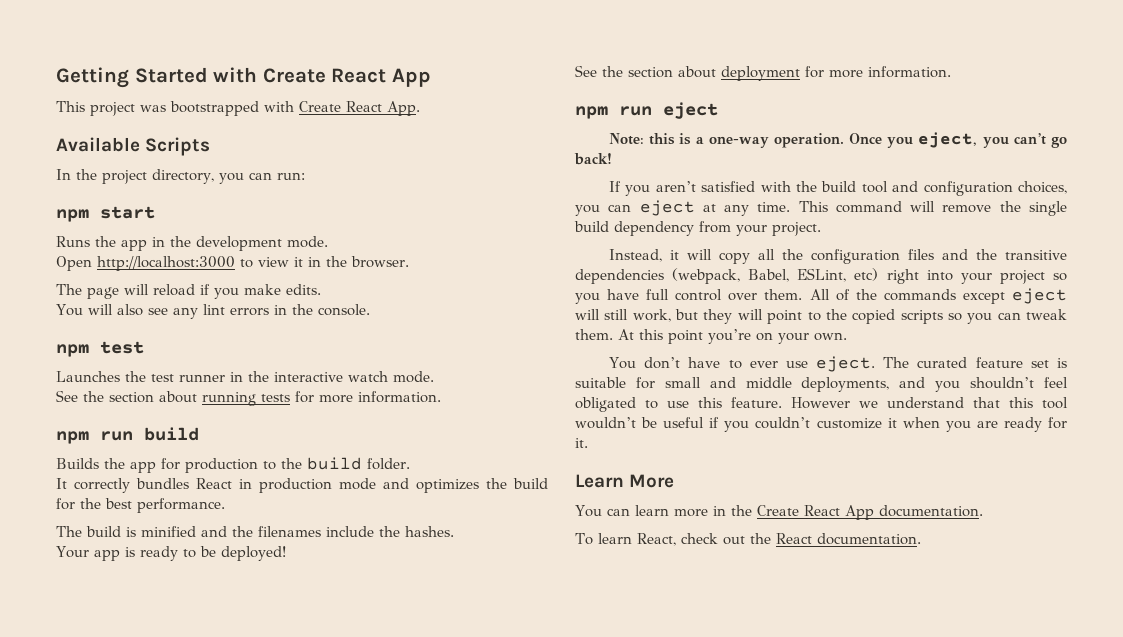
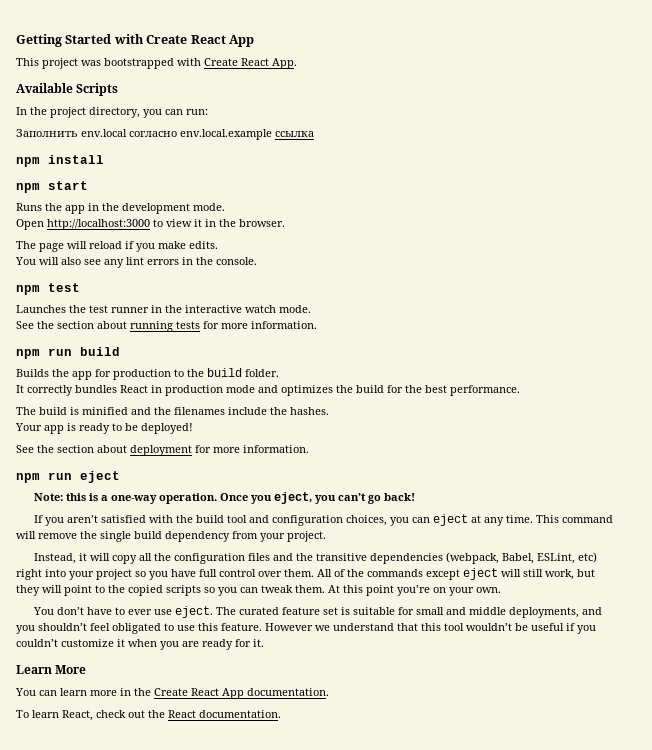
(305, 176) none -> [16,129,314,140] [16,155,104,167] // Заполнить env.local согласно env.local.example ссылка // npm install

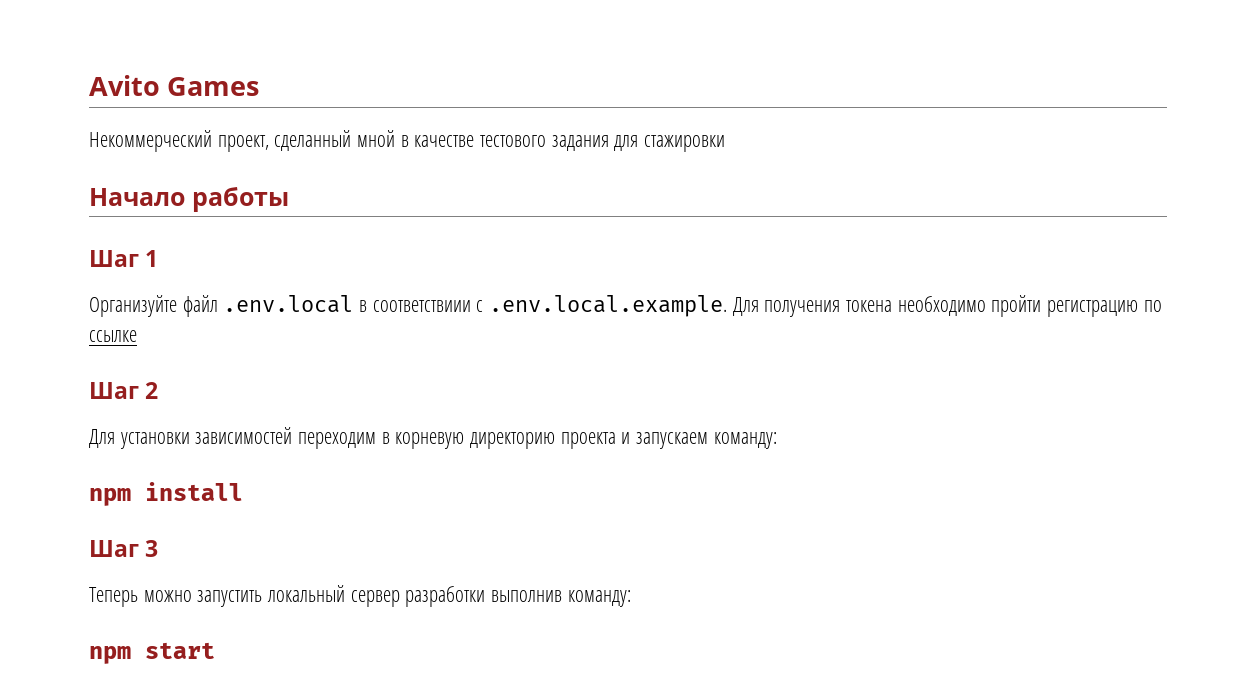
[16,34,254,47] [16,58,297,69] [16,83,119,96] [16,107,208,118] [16,129,314,140] [16,155,104,167] [16,181,88,193] [16,203,225,214] [16,219,285,230] [16,241,218,252] [15,257,257,268] [16,283,80,295] [16,305,311,313] [16,321,317,332] [16,347,120,359] [16,368,279,380] [16,385,520,396] [16,407,329,415] [15,423,193,434] [16,445,309,456] [16,471,120,483] [34,492,416,504] [34,514,614,526] [16,531,326,542] [34,552,598,564] [16,568,595,580] [16,585,501,596] [33,606,603,618] [16,623,596,634] [16,639,264,650] [16,665,87,674] [15,688,329,699] [16,710,281,721] Getting Started with Create React App // This project was bootstrapped with Create React App. // Available Scripts // In the project directory, you can run: // Заполнить env.local согласно env.local.example ссылка // npm install // npm start // Runs the app in the development mode. // Open http://localhost:3000 to view it in the browser. // The page will reload if you make edits. // You will also see any lint errors in the console. // npm test // Launches the test runner in the interactive watch mode. // See the section about running tests for more information. // npm run build // Builds the app for production to the build folder. // It correctly bundles React in production mode and optimizes the build for the best performance. // The build is minified and the filenames include the hashes. // Your app is ready to be deployed! // See the section about deployment for more information. // npm run eject // Note: this is a one-way operation. Once you eject, you can’t go back! // If you aren’t satisfied with the build tool and configuration choices, you can eject at any time. This command will remove the single build dependency from your project. // Instead, it will copy all the configuration files and the transitive dependencies (webpack, Babel, ESLint, etc) right into your project so you have full control over them. All of the commands except eject will still work, but they will point to the copied scripts so you can tweak them. At this point you’re on your own. // You don’t have to ever use eject. The curated feature set is suitable for small and middle deployments, and you shouldn’t feel obligated to use this feature. However we understand that this tool wouldn’t be useful if you couldn’t customize it when you are ready for it. // Learn More // You can learn more in the Create React App documentation. // To learn React, check out the React documentation. -> [89,75,260,96] [89,130,726,152] [89,187,289,212] [89,250,159,267] [89,295,1162,317] [89,330,137,342] [89,382,159,399] [89,427,777,449] [89,482,243,506] [89,540,159,557] [89,585,631,607] [89,642,215,664] Avito Games // Некоммерческий проект, сделанный мной в качестве тестового задания для стажировки // Начало работы // Шаг 1 // Организуйте файл .env.local в соответствиии с .env.local.example. Для получения токена необходимо пройти регистрацию по ссылке // Шаг 2 // Для установки зависимостей переходим в корневую директорию проекта и запускаем команду: // npm install // Шаг 3 // Теперь можно запустить локальный сервер разработки выполнив команду: // npm start

